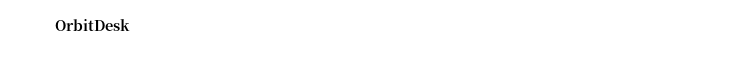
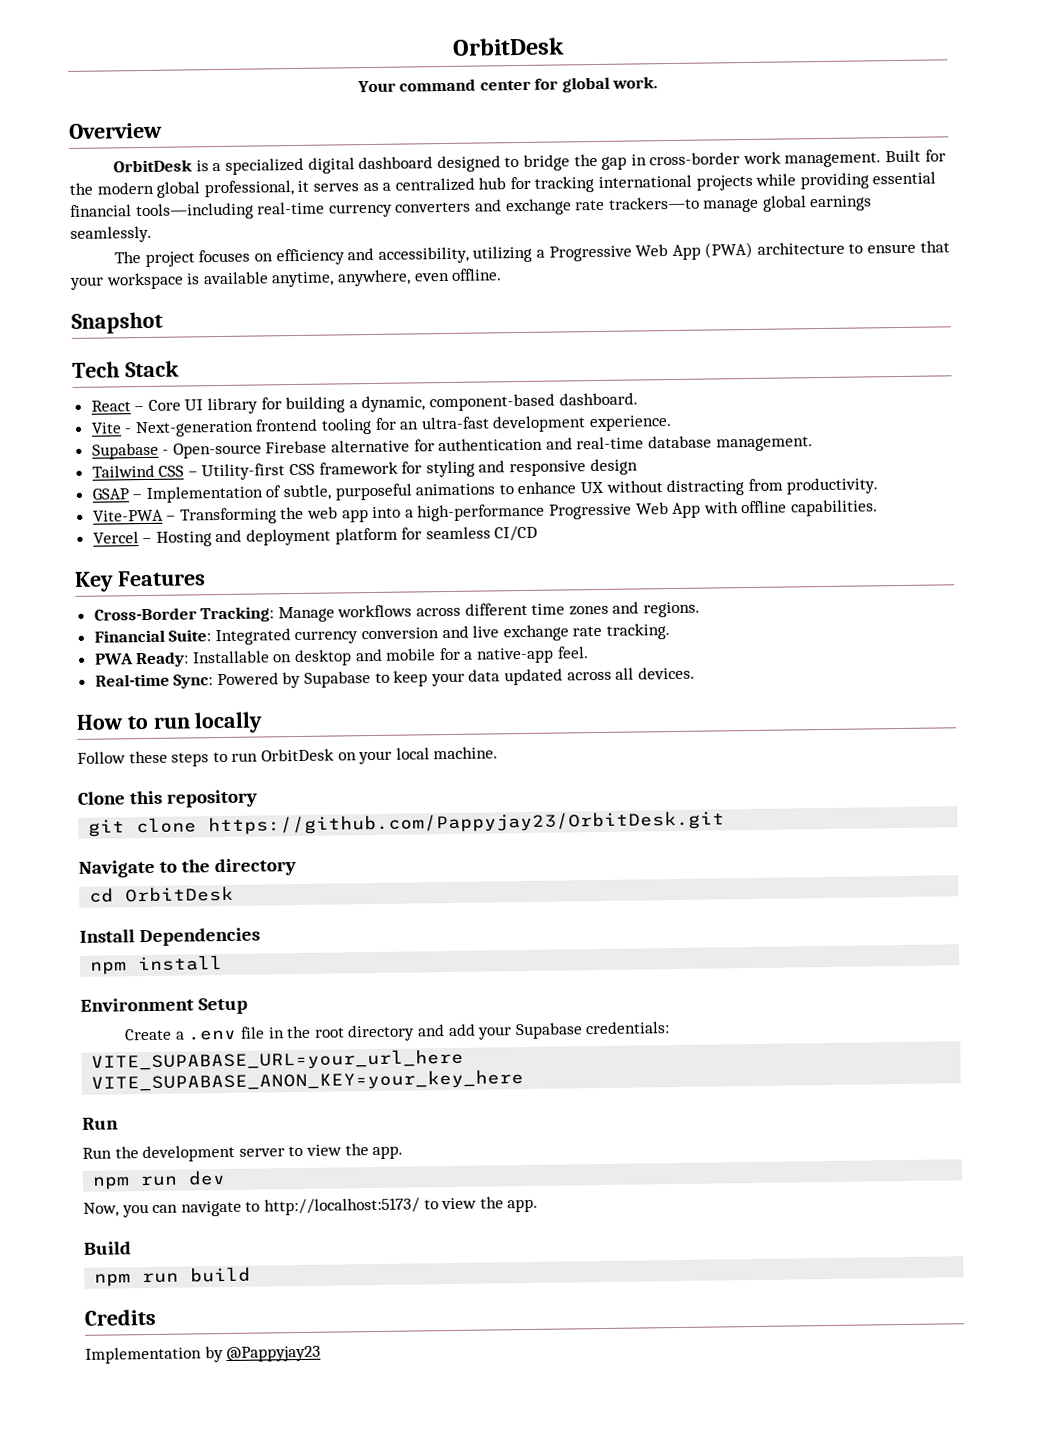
[55,19,130,31] OrbitDesk -> [451,37,565,56] [356,76,659,93] [68,122,163,139] [113,149,946,175] [69,171,937,198] [70,195,873,221] [70,225,152,243] [114,240,950,267] [70,268,503,290] [71,311,163,334] [72,360,180,378] [90,392,638,415] [90,415,673,438] [91,435,813,460] [91,458,638,481] [91,477,879,503] [92,499,878,525] [92,525,539,547] [74,570,206,592] [93,601,701,623] [93,623,671,646] [94,646,589,668] [94,666,695,689] [76,711,264,734] [77,746,499,767] [77,789,259,808] [88,810,726,837] [78,858,297,878] [89,885,235,903] [79,927,261,947] [90,955,224,975] [80,997,249,1015] [124,1021,671,1042] [91,1048,465,1072] [91,1069,525,1093] [82,1117,119,1130] [82,1143,404,1163] [92,1169,227,1190] [83,1196,539,1218] [83,1241,131,1255] [94,1266,252,1287] [84,1308,156,1326] [85,1345,322,1364] OrbitDesk // Your command center for global work. // Overview // OrbitDesk is a specialized digital dashboard designed to bridge the gap in cross-border work management. Built for the modern global professional, it serves as a centralized hub for tracking international projects while providing essential financial tools—including real-time currency converters and exchange rate trackers—to manage global earnings seamlessly. // The project focuses on efficiency and accessibility, utilizing a Progressive Web App (PWA) architecture to ensure that your workspace is available anytime, anywhere, even offline. // Snapshot // Tech Stack // React – Core UI library for building a dynamic, component-based dashboard. // Vite - Next-generation frontend tooling for an ultra-fast development experience. // Supabase - Open-source Firebase alternative for authentication and real-time database management. // Tailwind CSS – Utility-first CSS framework for styling and responsive design // GSAP – Implementation of subtle, purposeful animations to enhance UX without distracting from productivity. // Vite-PWA – Transforming the web app into a high-performance Progressive Web App with offline capabilities. // Vercel – Hosting and deployment platform for seamless CI/CD // Key Features // Cross-Border Tracking: Manage workflows across different time zones and regions. // Financial Suite: Integrated currency conversion and live exchange rate tracking. // PWA Ready: Installable on desktop and mobile for a native-app feel. // Real-time Sync: Powered by Supabase to keep your data updated across all devices. // How to run locally // Follow these steps to run OrbitDesk on your local machine. // Clone this repository // git clone https://github.com/Pappyjay23/OrbitDesk.git // Navigate to the directory // cd OrbitDesk // Install Dependencies // npm install // Environment Setup // Create a .env file in the root directory and add your Supabase credentials: // VITE_SUPABASE_URL=your_url_here // VITE_SUPABASE_ANON_KEY=your_key_here // Run // Run the development server to view the app. // npm run dev // Now, you can navigate to http://localhost:5173/ to view the app. // Build // npm run build // Credits // Implementation by @Pappyjay23

